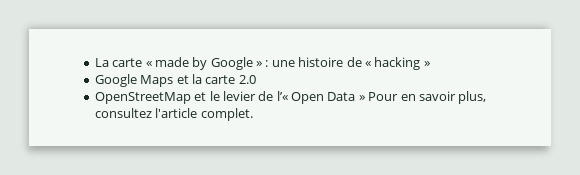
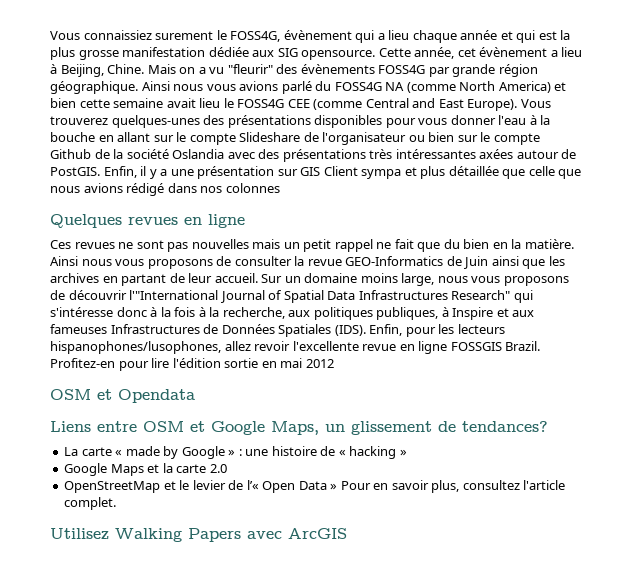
(94, 62) none -> [50,30,571,43] [50,47,583,60] [50,64,538,77] [50,81,567,94] [50,98,551,111] [50,115,551,128] [50,132,540,145] [50,149,577,162] [50,166,582,179] [50,183,280,196] [50,214,245,228] [50,239,574,252] [50,256,565,269] [50,273,569,286] [50,290,533,303] [50,307,535,320] [50,324,505,337] [50,341,541,354] [50,358,334,371] [50,389,195,403] [50,421,548,435] Vous connaissiez surement le FOSS4G, évènement qui a lieu chaque année et qui est la plus grosse manifestation dédiée aux SIG opensource. Cette année, cet évènement a lieu à Beijing, Chine. Mais on a vu "fleurir" des évènements FOSS4G par grande région géographique. Ainsi nous vous avions parlé du FOSS4G NA (comme North America) et bien cette semaine avait lieu le FOSS4G CEE (comme Central and East Europe). Vous trouverez quelques-unes des présentations disponibles pour vous donner l'eau à la bouche en allant sur le compte Slideshare de l'organisateur ou bien sur le compte Github de la société Oslandia avec des présentations très intéressantes axées autour de PostGIS. Enfin, il y a une présentation sur GIS Client sympa et plus détaillée que celle que nous avions rédigé dans nos colonnes // Quelques revues en ligne // Ces revues ne sont pas nouvelles mais un petit rappel ne fait que du bien en la matière. Ainsi nous vous proposons de consulter la revue GEO-Informatics de Juin ainsi que les archives en partant de leur accueil. Sur un domaine moins large, nous vous proposons de découvrir l'"International Journal of Spatial Data Infrastructures Research" qui s'intéresse donc à la fois à la recherche, aux politiques publiques, à Inspire et aux fameuses Infrastructures de Données Spatiales (IDS). Enfin, pour les lecteurs hispanophones/lusophones, allez revoir l'excellente revue en ligne FOSSGIS Brazil. Profitez-en pour lire l'édition sortie en mai 2012 // OSM et Opendata // Liens entre OSM et Google Maps, un glissement de tendances? //
(253, 114) none -> [50,528,347,542] // Utilisez Walking Papers avec ArcGIS

